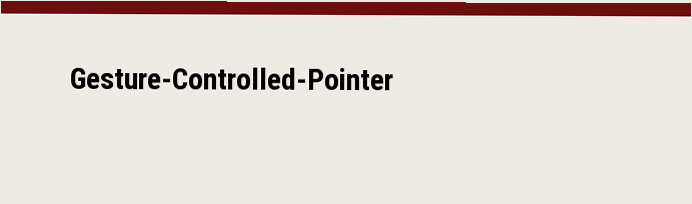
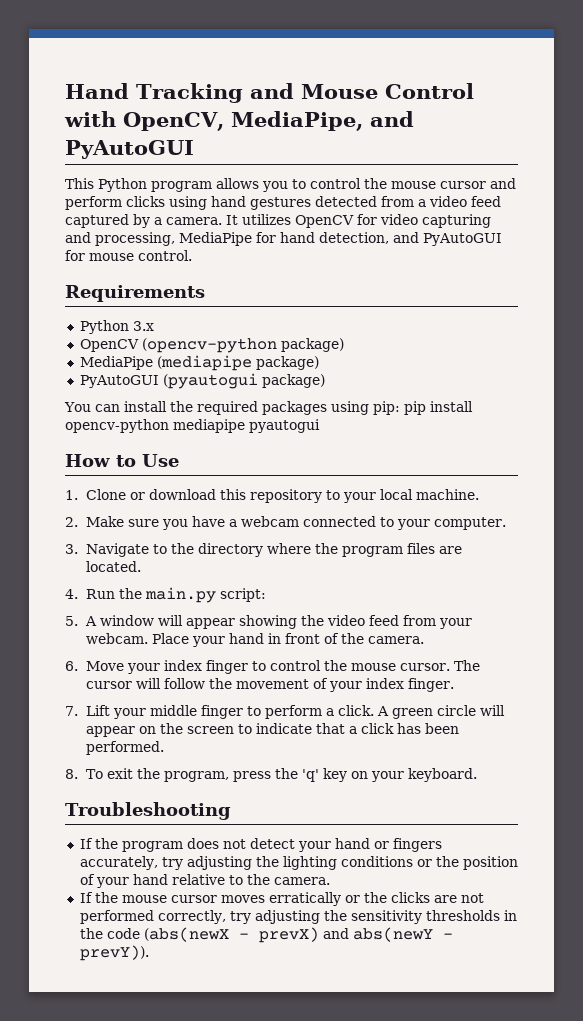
[70,66,394,91] Gesture-Controlled-Pointer -> [65,83,474,103] [64,111,414,131] [65,140,194,159] [65,178,516,192] [65,196,501,210] [65,214,491,228] [65,232,502,246] [65,250,192,261] [65,285,205,302] [79,320,154,334] [79,338,344,353] [79,355,319,371] [79,373,325,389] [64,401,473,415] [65,419,320,433] [65,454,179,467] [65,489,479,503] [65,516,506,530] [65,543,462,557] [85,561,141,572] [65,587,266,603] [65,615,472,629] [85,633,424,647] [65,660,480,674] [85,678,454,692] [65,705,505,719] [85,723,459,737] [85,741,164,755] [65,768,477,782] [65,802,231,820] [79,838,442,852] [79,856,518,870] [79,874,330,888] [79,892,484,906] [79,910,517,924] [79,927,453,943] [79,945,149,961] Hand Tracking and Mouse Control with OpenCV, MediaPipe, and PyAutoGUI // This Python program allows you to control the mouse cursor and perform clicks using hand gestures detected from a video feed captured by a camera. It utilizes OpenCV for video capturing and processing, MediaPipe for hand detection, and PyAutoGUI for mouse control. // Requirements // Python 3.x // OpenCV (opencv-python package) // MediaPipe (mediapipe package) // PyAutoGUI (pyautogui package) // You can install the required packages using pip: pip install opencv-python mediapipe pyautogui // How to Use // 1. Clone or download this repository to your local machine. // 2. Make sure you have a webcam connected to your computer. // 3. Navigate to the directory where the program files are located. // 4. Run the main.py script: // 5. A window will appear showing the video feed from your webcam. Place your hand in front of the camera. // 6. Move your index finger to control the mouse cursor. The cursor will follow the movement of your index finger. // 7. Lift your middle finger to perform a click. A green circle will appear on the screen to indicate that a click has been performed. // 8. To exit the program, press the 'q' key on your keyboard. // Troubleshooting // If the program does not detect your hand or fingers accurately, try adjusting the lighting conditions or the position of your hand relative to the camera. // If the mouse cursor moves erratically or the clicks are not performed correctly, try adjusting the sensitivity thresholds in the code (abs(newX - prevX) and abs(newY - prevY)).

